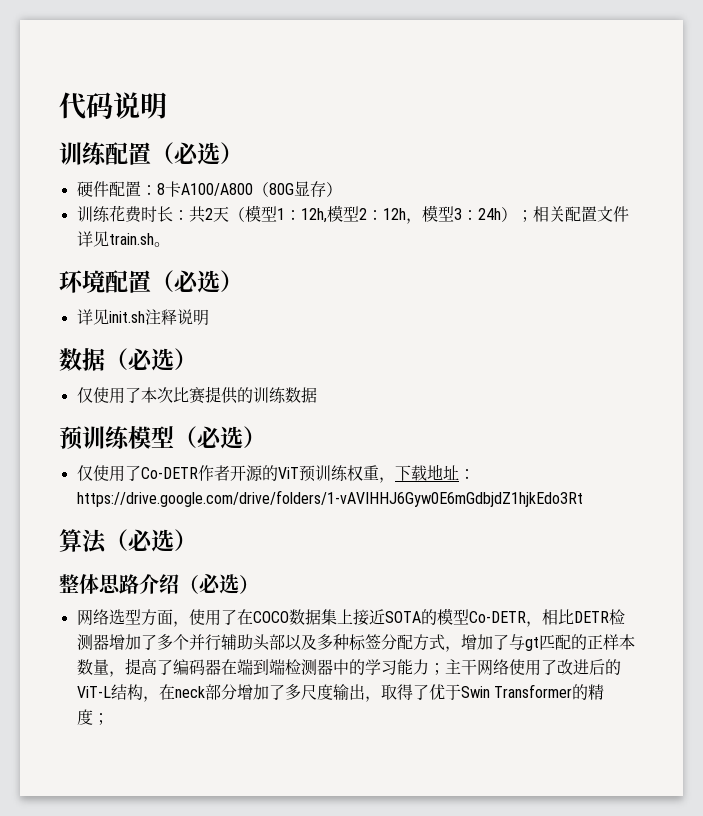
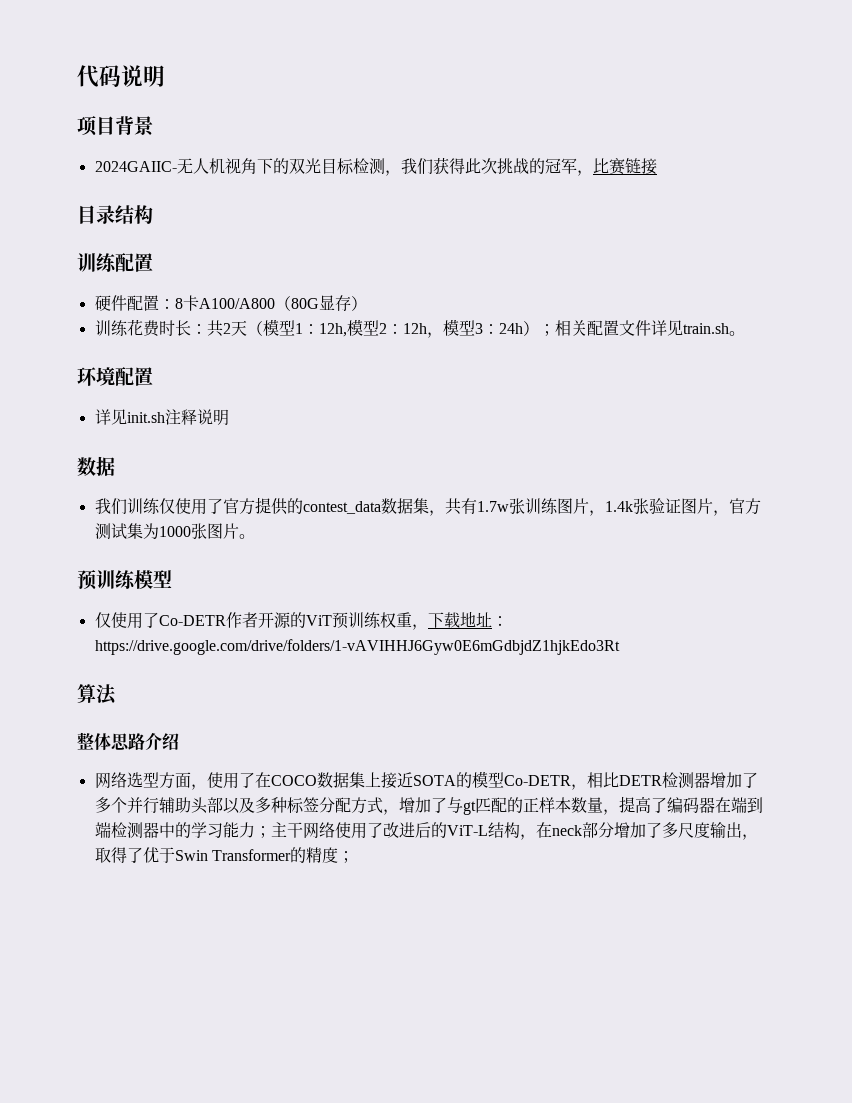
(167, 105) none -> [77,116,154,136] [94,157,657,176] [77,205,153,224] // 项目背景 // 2024GAIIC-无人机视角下的双光目标检测，我们获得此次挑战的冠军，比赛链接 // 目录结构
[151,142,243,165] （必选） -> (153, 262) none
[151,270,243,293] （必选） -> (153, 376) none
[105,348,197,371] [76,386,317,404] （必选） // 仅使用了本次比赛提供的训练数据 -> [94,497,761,516] [94,523,255,539] // 我们训练仅使用了官方提供的contest_data数据集，共有1.7w张训练图片，1.4k张验证图片，官方测试集为1000张图片。
[174,426,266,449] （必选） -> (172, 579) none
[105,529,197,552] （必选） -> (117, 694) none
[179,574,259,594] （必选） -> (179, 741) none

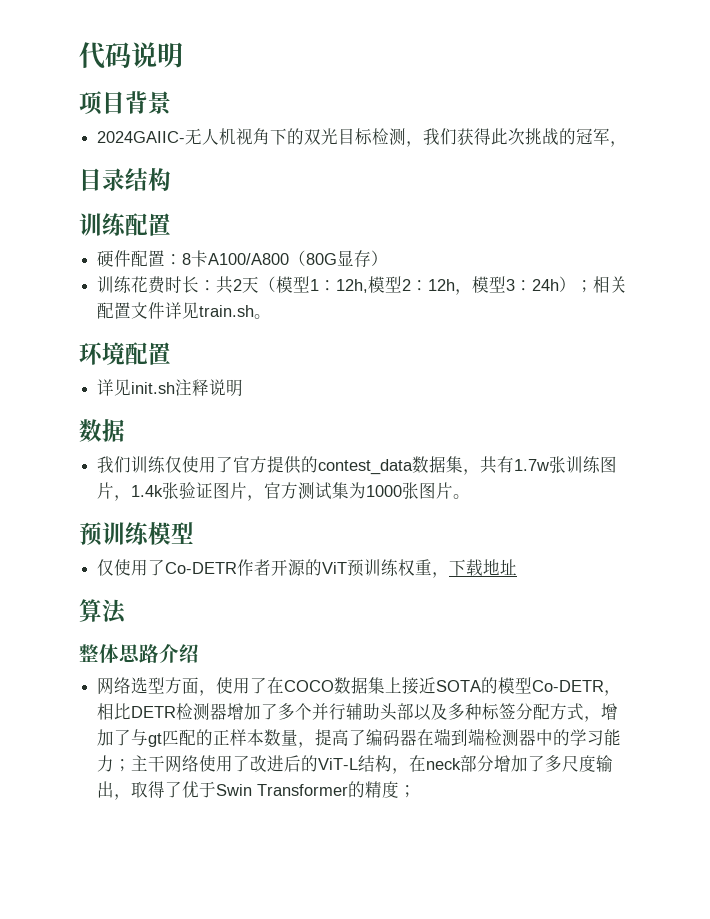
[592,158,657,175] 比赛链接 -> (628, 144) none
[491,616,508,626] [94,639,620,655] ：https://drive.google.com/drive/folders/1-vAVIHHJ6Gyw0E6mGdbjdZ1hjkEdo3Rt -> (518, 567) none

